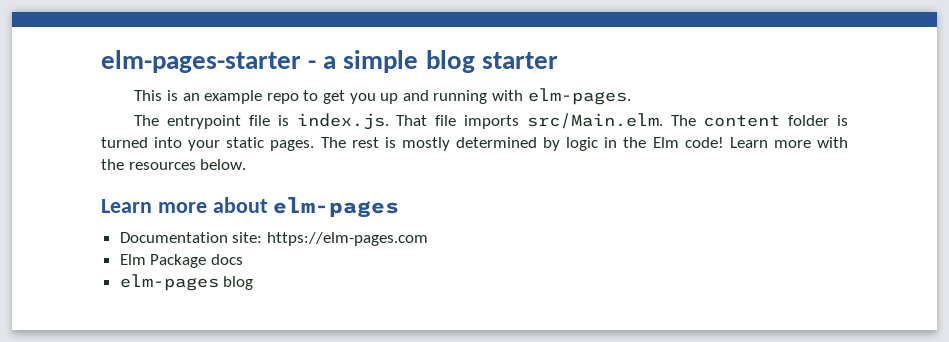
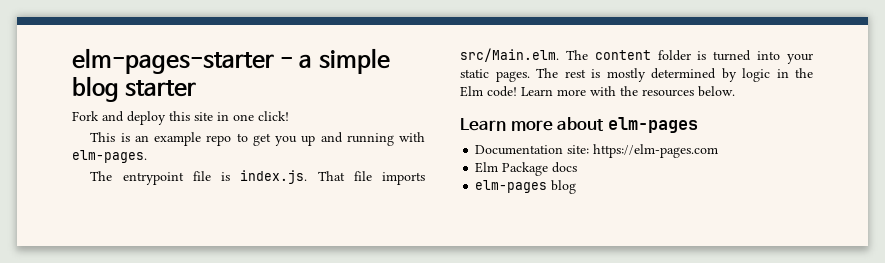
(558, 60) none -> [72,111,289,125] // Fork and deploy this site in one click!

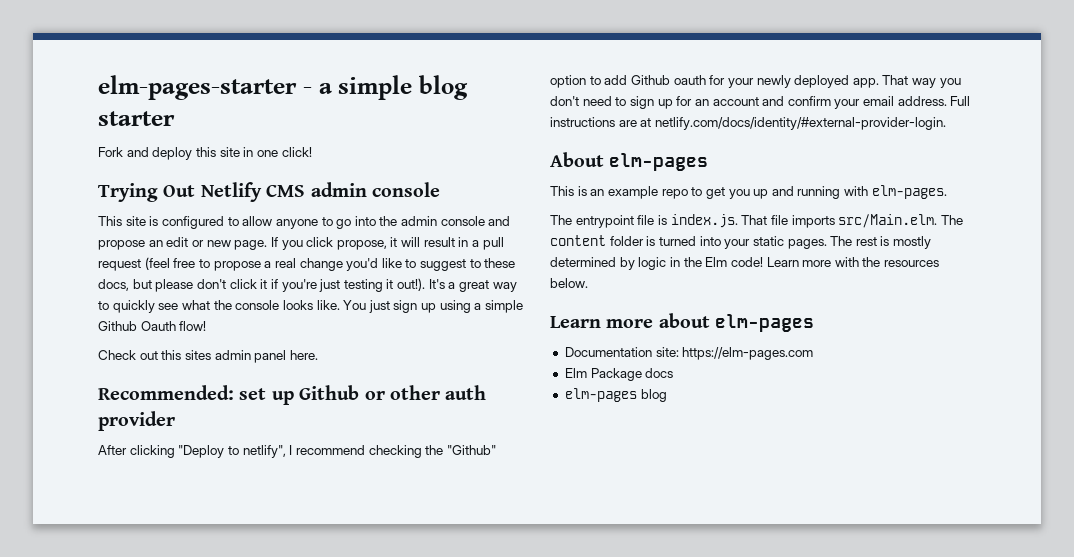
(289, 116) none -> [98,182,440,202] [98,216,511,229] [98,237,504,250] [98,257,516,271] [98,278,517,292] [98,300,524,313] [98,321,207,331] [98,350,318,363] [98,385,487,405] [98,411,175,431] [98,445,496,458] [550,75,961,88] [550,96,971,109] [550,117,946,130] [550,152,709,171] // Trying Out Netlify CMS admin console // This site is configured to allow anyone to go into the admin console and propose an edit or new page. If you click propose, it will result in a pull request (feel free to propose a real change you'd like to suggest to these docs, but please don't click it if you're just testing it out!). It's a great way to quickly see what the console looks like. You just sign up using a simple Github Oauth flow! // Check out this sites admin panel here. // Recommended: set up Github or other auth provider // After clicking "Deploy to netlify", I recommend checking the "Github" option to add Github oauth for your newly deployed app. That way you don't need to sign up for an account and confirm your email address. Full instructions are at netlify.com/docs/identity/#external-provider-login. // About elm-pages

